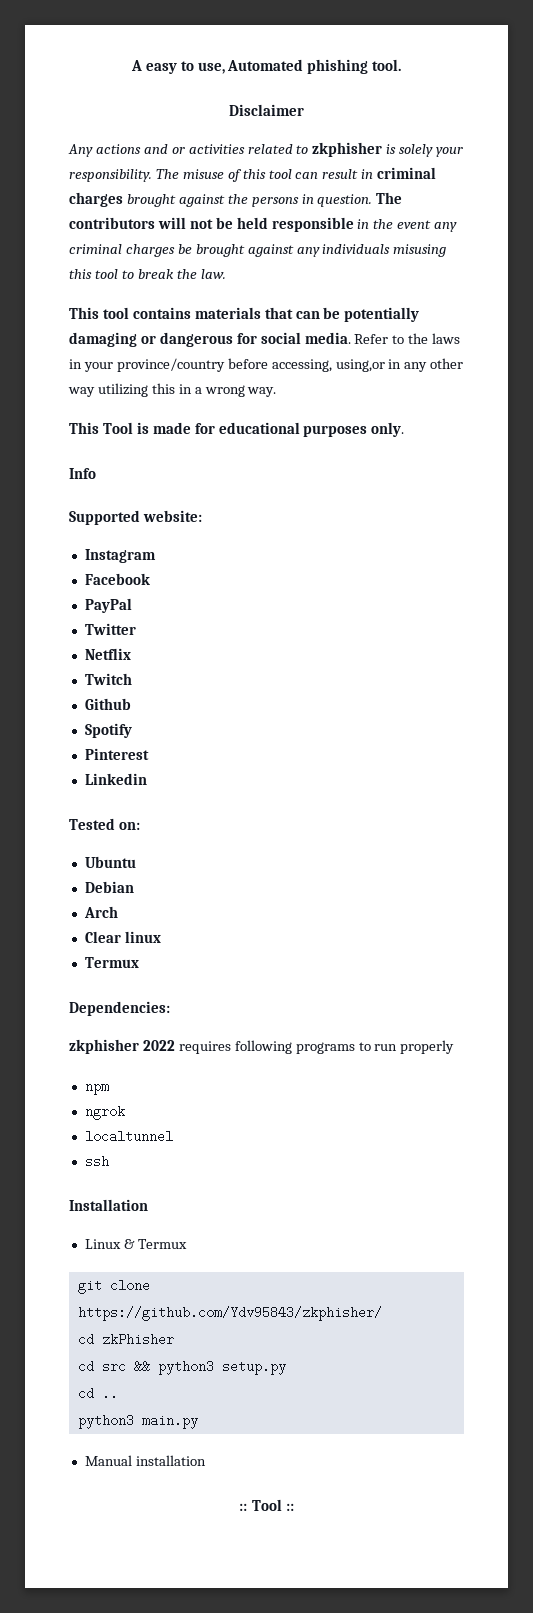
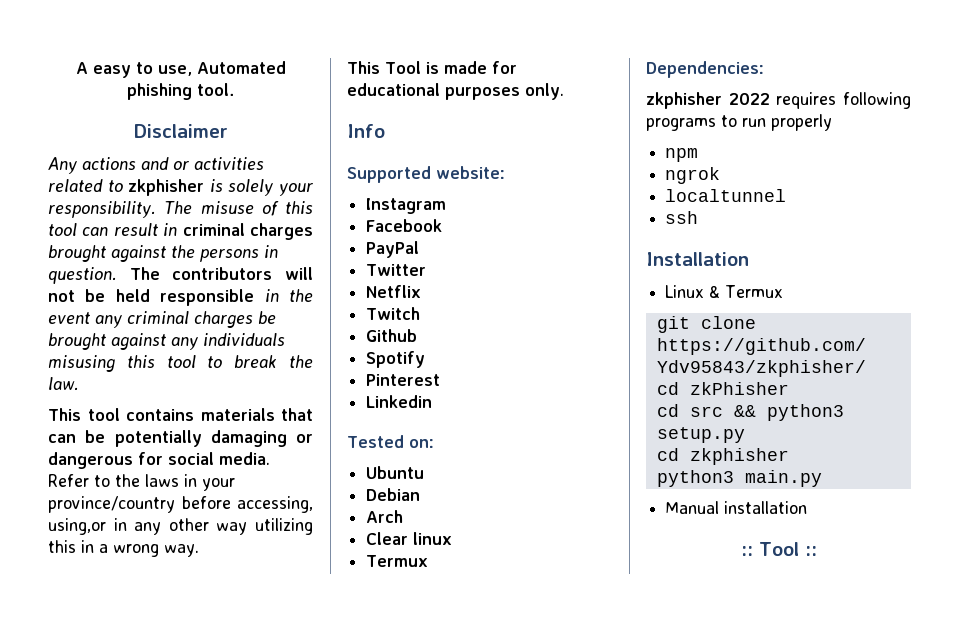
[101,1387,118,1400] .. -> [689,448,789,465] zkphisher

